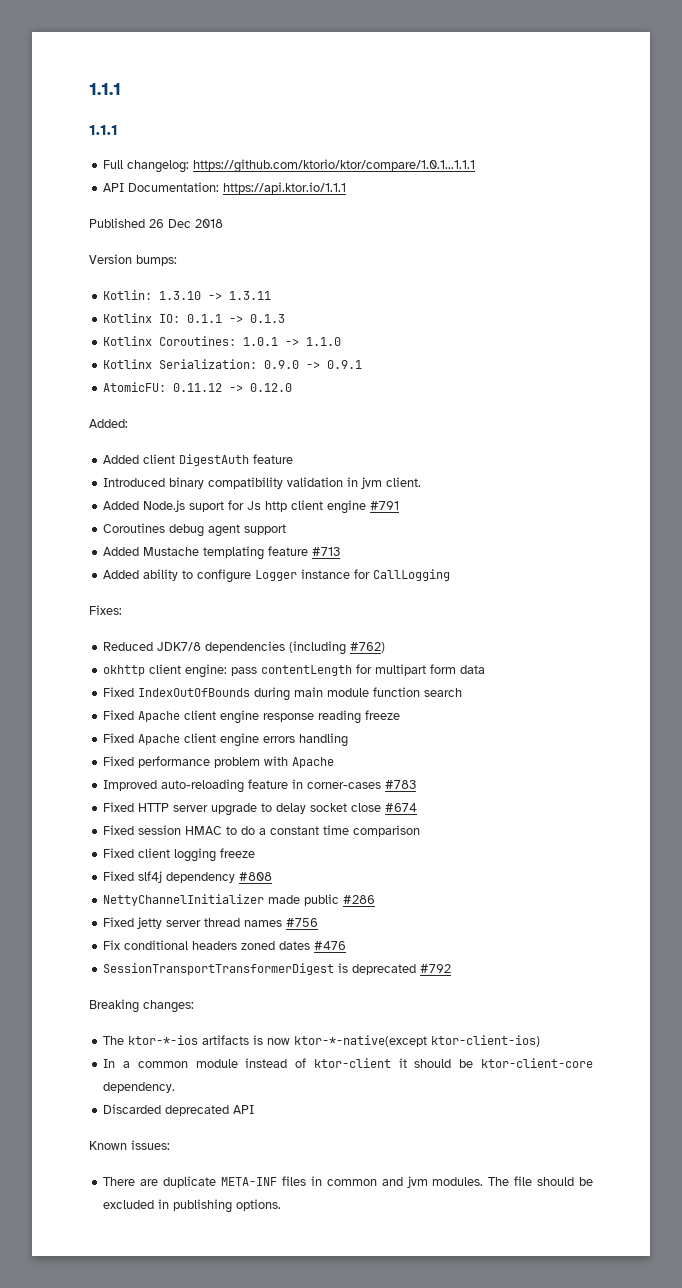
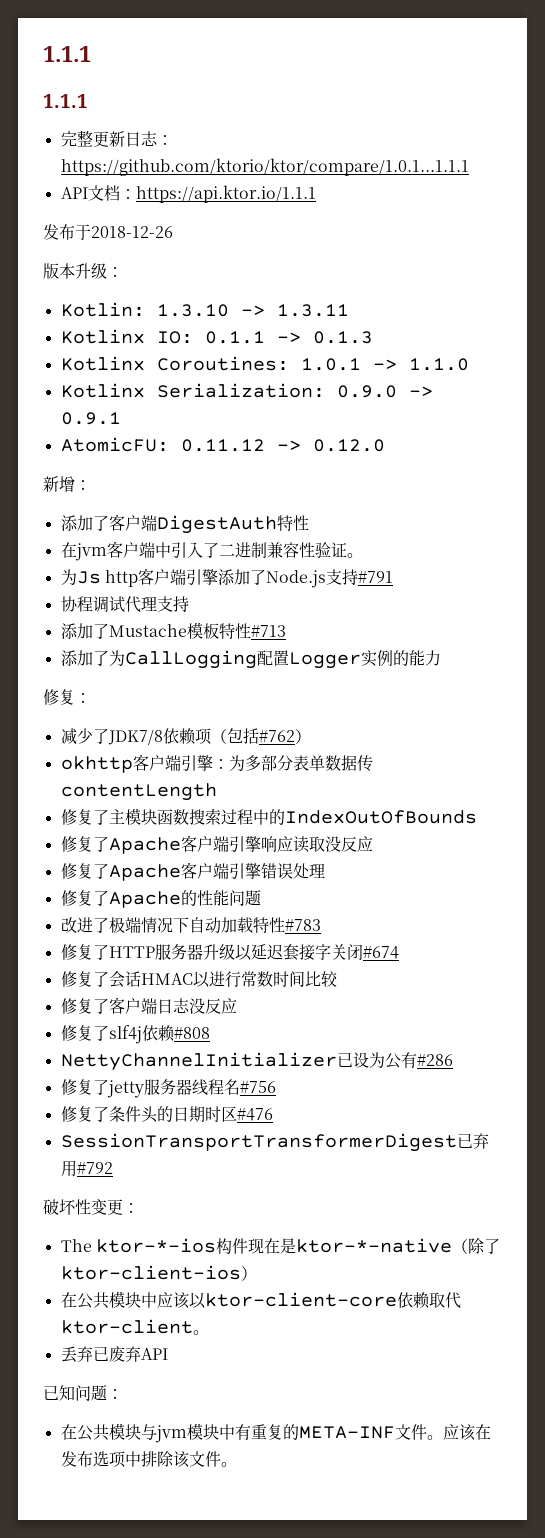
[103,160,190,173] Full changelog: -> [60,130,173,147] 完整更新日志：
[128,182,220,192] Documentation: -> [87,185,136,201] 文档：
[89,218,223,228] [89,254,177,266] Published 26 Dec 2018 // Version bumps: -> [43,224,173,240] [43,263,123,279] 发布于2018-12-26 // 版本升级：
[89,419,128,428] [103,454,294,466] [103,477,422,489] [103,500,400,514] [103,523,287,537] [103,546,341,560] [103,569,451,583] [89,605,122,615] [103,641,386,655] [103,664,486,678] [103,687,463,701] [103,710,401,724] [103,733,349,747] [103,756,335,768] [103,779,417,793] [103,802,418,816] [103,825,421,837] [103,848,256,862] [103,871,236,883] Added: // Added client DigestAuth feature // Introduced binary compatibility validation in jvm client. // Added Node.js suport for Js http client engine #791 // Coroutines debug agent support // Added Mustache templating feature #713 // Added ability to configure Logger instance for CallLogging // Fixes: // Reduced JDK7/8 dependencies (including #762) // okhttp client engine: pass contentLength for multipart form data // Fixed IndexOutOfBounds during main module function search // Fixed Apache client engine response reading freeze // Fixed Apache client engine errors handling // Fixed performance problem with Apache // Improved auto-reloading feature in corner-cases #783 // Fixed HTTP server upgrade to delay socket close #674 // Fixed session HMAC to do a constant time comparison // Fixed client logging freeze // Fixed slf4j dependency -> [43,476,91,492] [60,514,309,534] [60,541,363,561] [60,568,393,588] [60,596,189,613] [60,622,286,640] [60,650,441,669] [43,689,91,705] [60,728,311,745] [60,754,373,773] [60,783,217,801] [60,808,477,825] [60,835,373,854] [60,862,325,881] [60,890,261,908] [60,917,321,934] [60,944,399,961] [60,971,338,988] [60,997,237,1014] [60,1025,175,1044] 新增： // 添加了客户端DigestAuth特性 // 在jvm客户端中引入了二进制兼容性验证。 // 为Js http客户端引擎添加了Node.js支持#791 // 协程调试代理支持 // 添加了Mustache模板特性#713 // 添加了为CallLogging配置Logger实例的能力 // 修复： // 减少了JDK7/8依赖项（包括#762） // okhttp客户端引擎：为多部分表单数据传contentLength // 修复了主模块函数搜索过程中的IndexOutOfBounds // 修复了Apache客户端引擎响应读取没反应 // 修复了Apache客户端引擎错误处理 // 修复了Apache的性能问题 // 改进了极端情况下自动加载特性#783 // 修复了HTTP服务器升级以延迟套接字关闭#674 // 修复了会话HMAC以进行常数时间比较 // 修复了客户端日志没反应 // 修复了slf4j依赖
[268,894,340,906] made public -> [336,1052,417,1069] 已设为公有
[103,917,319,929] [103,940,311,950] Fixed jetty server thread names #756 // Fix conditional headers zoned dates -> [60,1079,276,1098] [60,1106,237,1123] 修复了jetty服务器线程名#756 // 修复了条件头的日期时区
[338,963,417,975] is deprecated -> [456,1133,489,1149] [60,1160,77,1177] 已弃用
[89,999,194,1013] Breaking changes: -> [43,1199,139,1215] 破坏性变更：
[202,1035,541,1047] [103,1058,593,1068] [103,1082,176,1093] [103,1104,255,1116] [89,1140,170,1150] [103,1176,593,1188] [103,1199,282,1213] artifacts is now ktor-*-native(except ktor-client-ios) // In a common module instead of ktor-client it should be ktor-client-core dependency. // Discarded deprecated API // Known issues: // There are duplicate META-INF files in common and jvm modules. The file should be excluded in publishing options. -> [215,1238,500,1254] [60,1265,257,1281] [60,1291,461,1309] [60,1319,209,1335] [60,1346,168,1363] [43,1385,123,1401] [60,1423,491,1443] [60,1451,237,1468] 构件现在是ktor-*-native（除了ktor-client-ios） // 在公共模块中应该以ktor-client-core依赖取代ktor-client。 // 丢弃已废弃API // 已知问题： // 在公共模块与jvm模块中有重复的META-INF文件。应该在发布选项中排除该文件。

